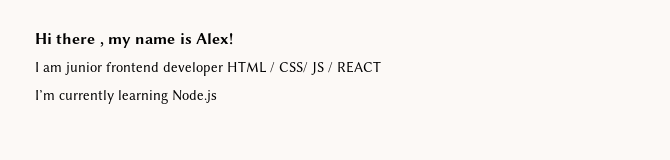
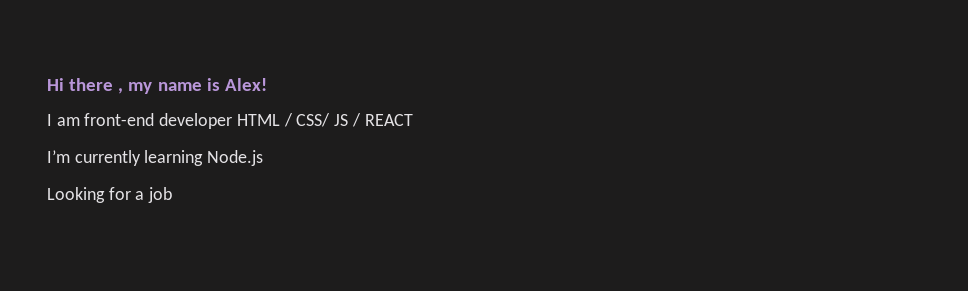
[65,62,159,75] junior frontend -> [84,113,155,126] front-end
(217, 96) none -> [47,187,173,203] // Looking for a job

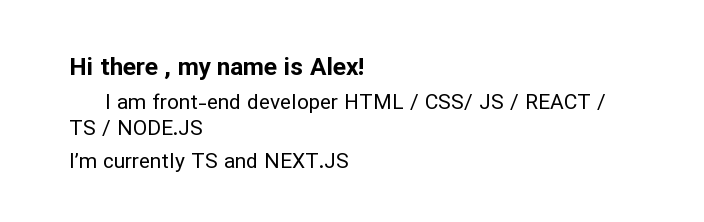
[47,150,264,166] [47,187,173,203] // I’m currently learning Node.js // Looking for a job -> [597,94,607,110] [69,120,203,136] [69,153,349,172] / TS / NODE.JS // I’m currently TS and NEXT.JS

